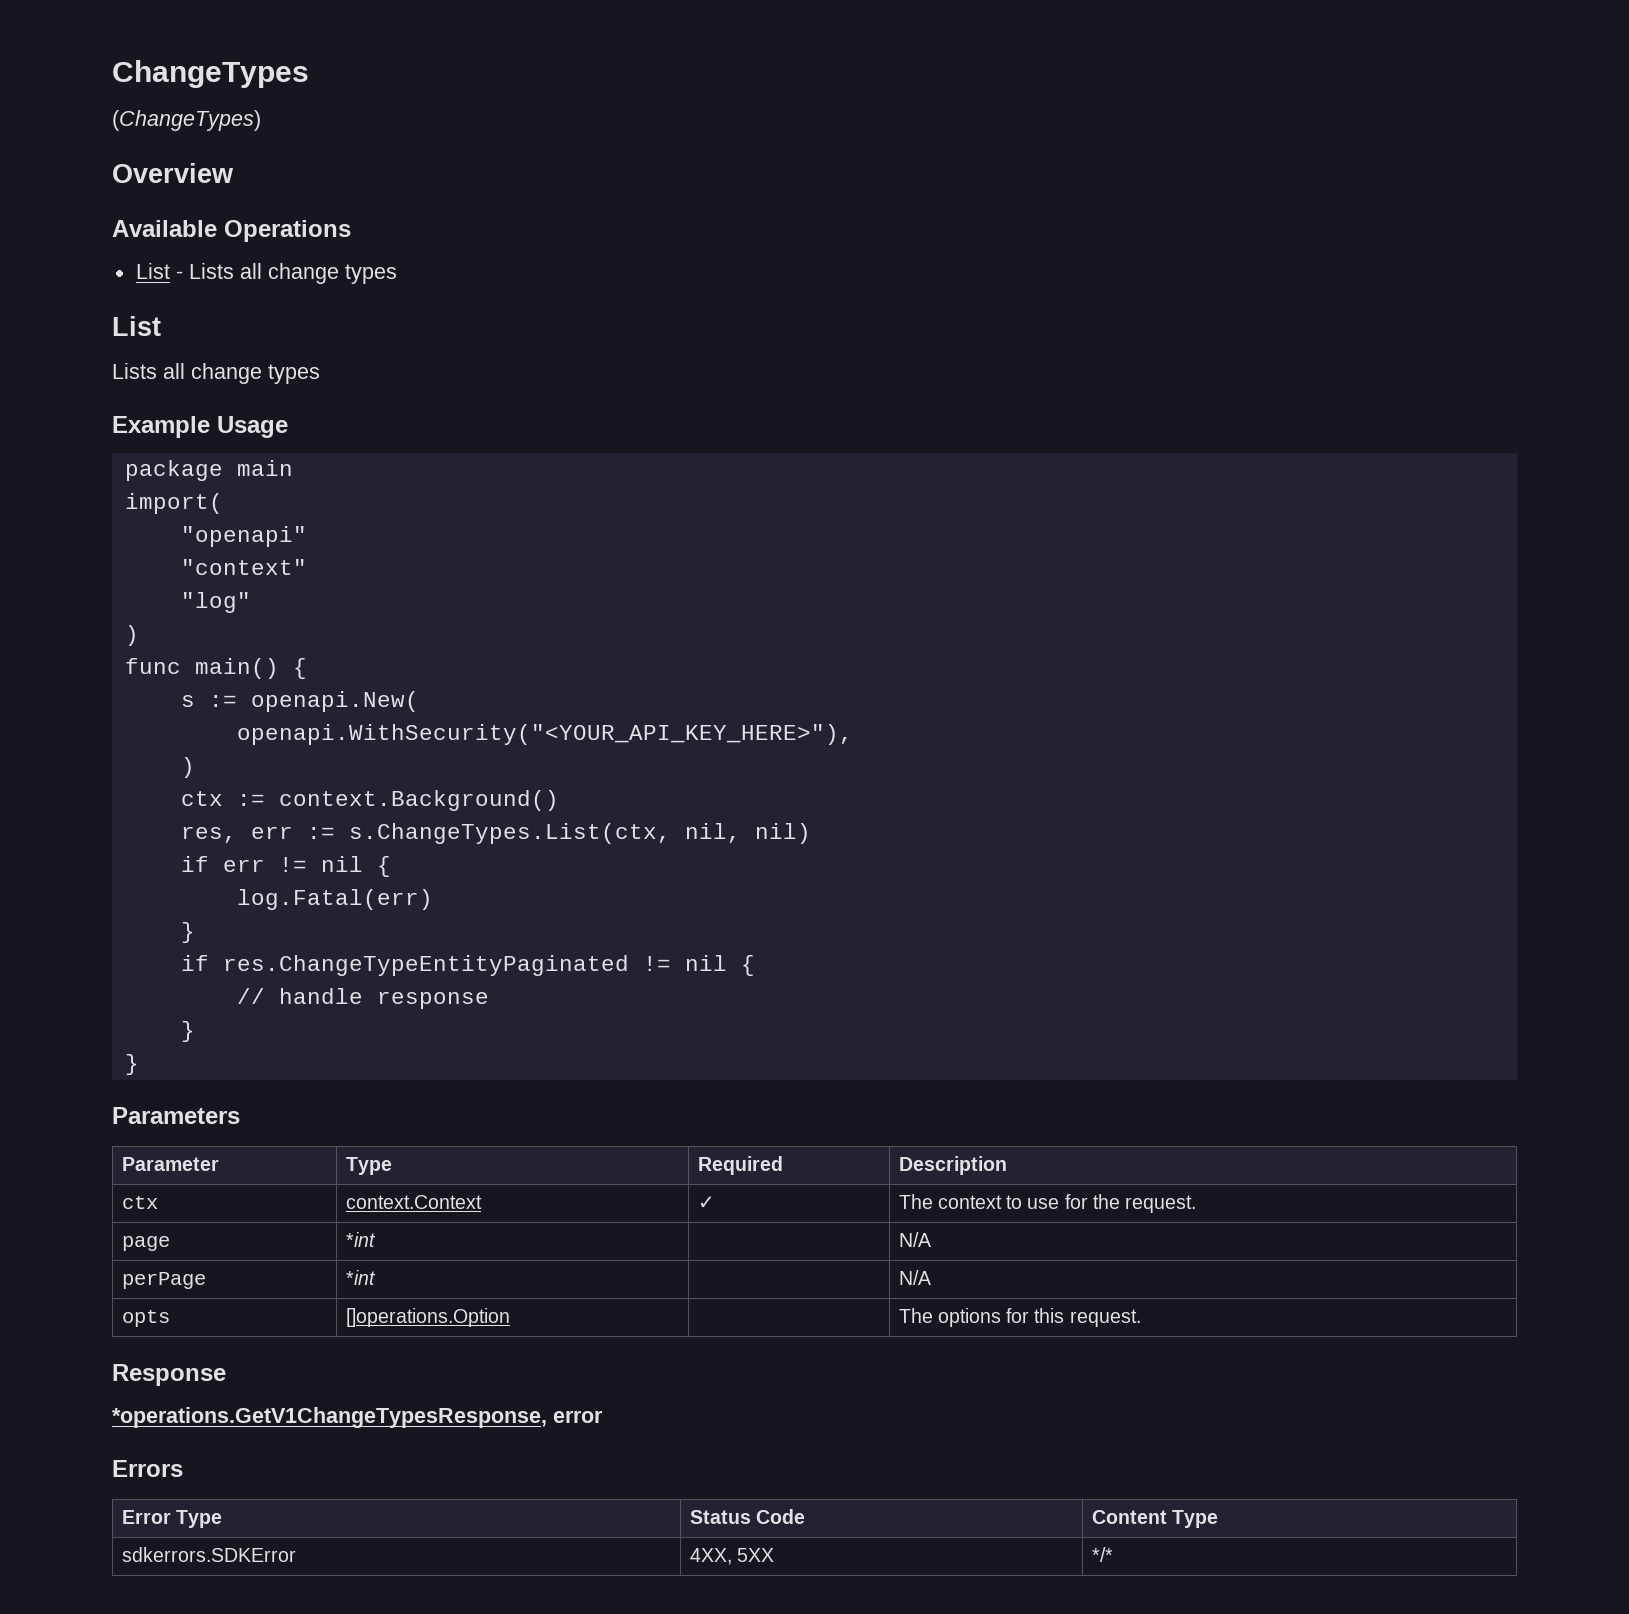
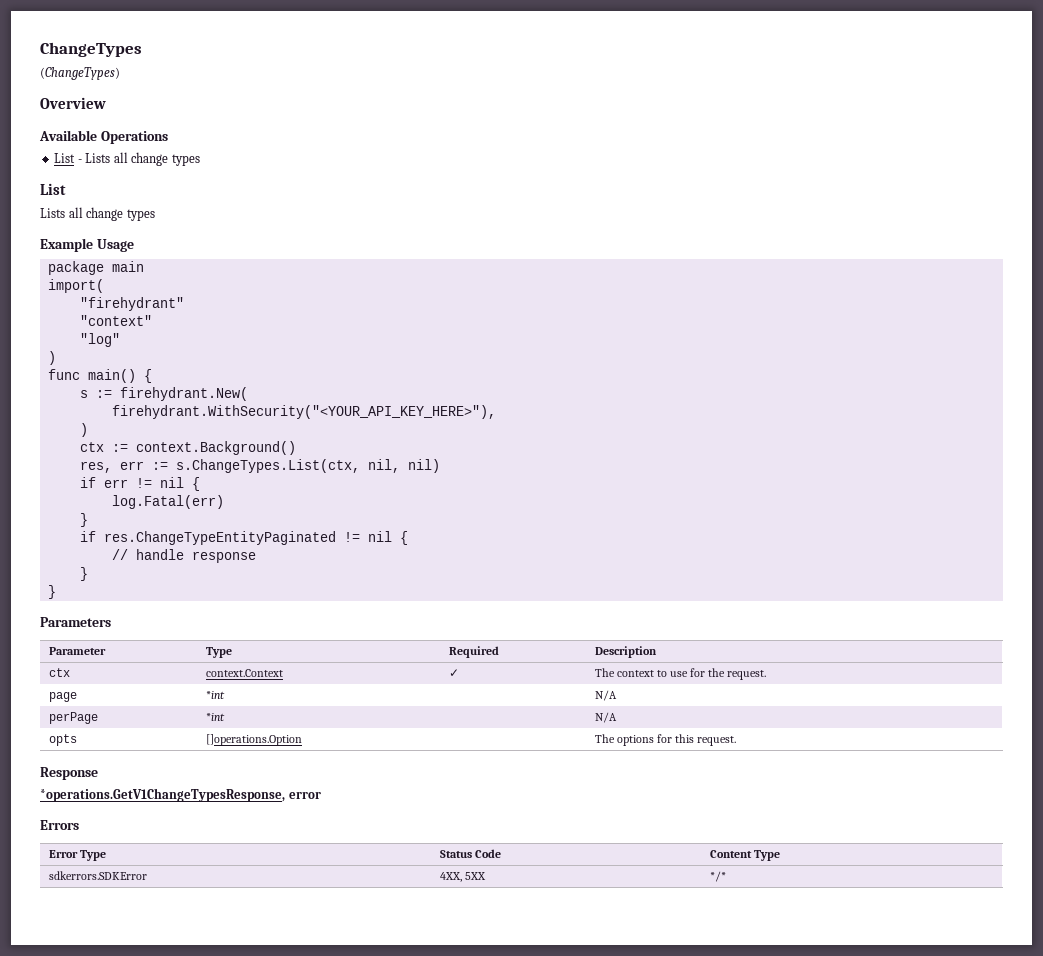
[180,526,307,547] "openapi" -> [79,297,184,311] "firehydrant"
[250,691,419,712] [236,724,853,745] openapi.New( // openapi.WithSecurity("<YOUR_API_KEY_HERE>"), -> [119,387,248,401] [111,405,496,419] firehydrant.New( // firehydrant.WithSecurity("<YOUR_API_KEY_HERE>"),

